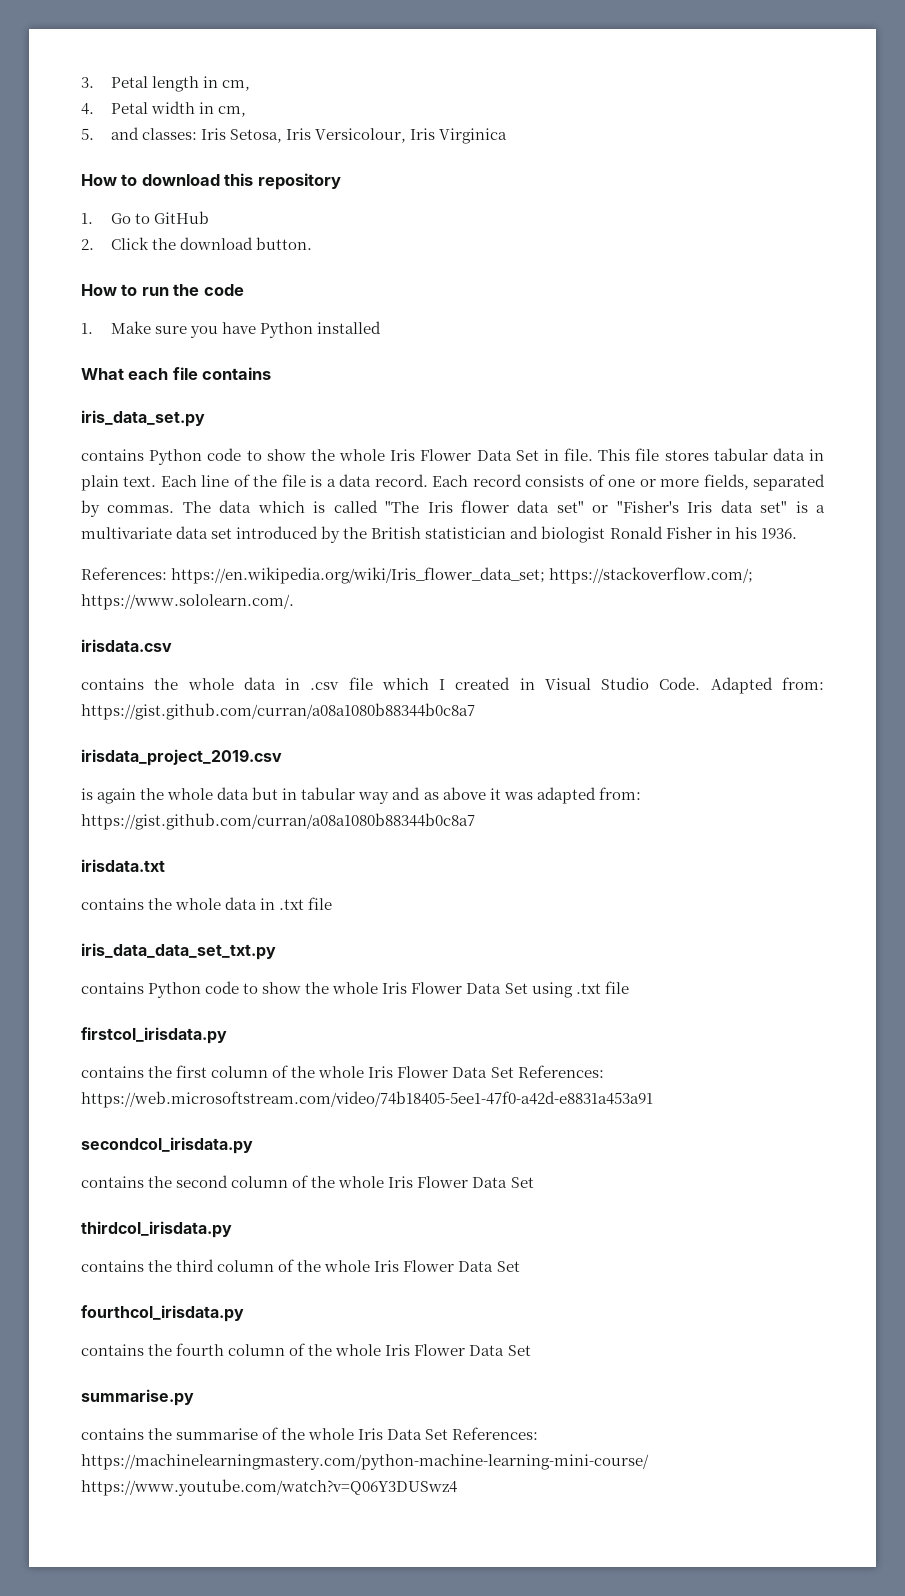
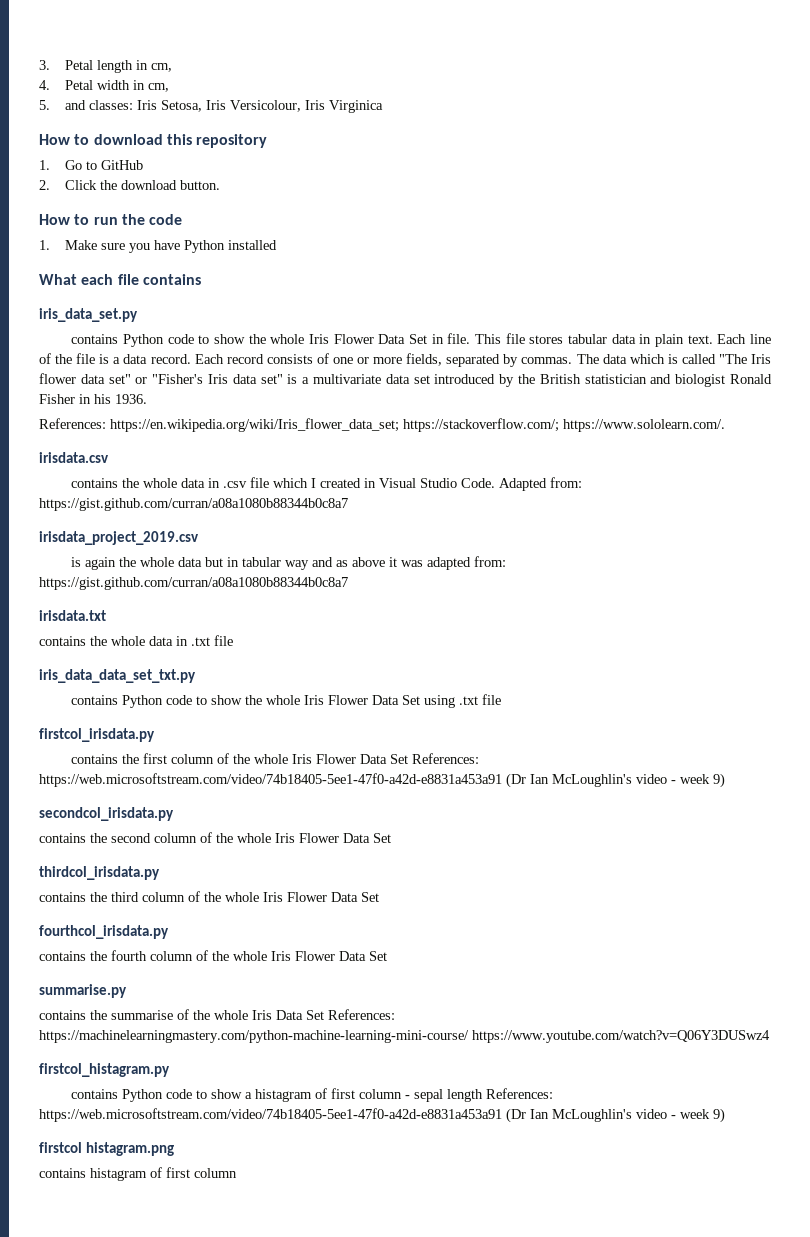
(653, 1099) none -> [506,773,725,788] (Dr Ian McLoughlin's video - week 9)
(457, 1487) none -> [39,1063,170,1077] [71,1088,554,1102] [39,1108,725,1123] [39,1142,175,1156] [39,1167,237,1181] // firstcol_histagram.py // contains Python code to show a histagram of first column - sepal length References: https://web.microsoftstream.com/video/74b18405-5ee1-47f0-a42d-e8831a453a91 (Dr Ian McLoughlin's video - week 9) // firstcol histagram.png // contains histagram of first column

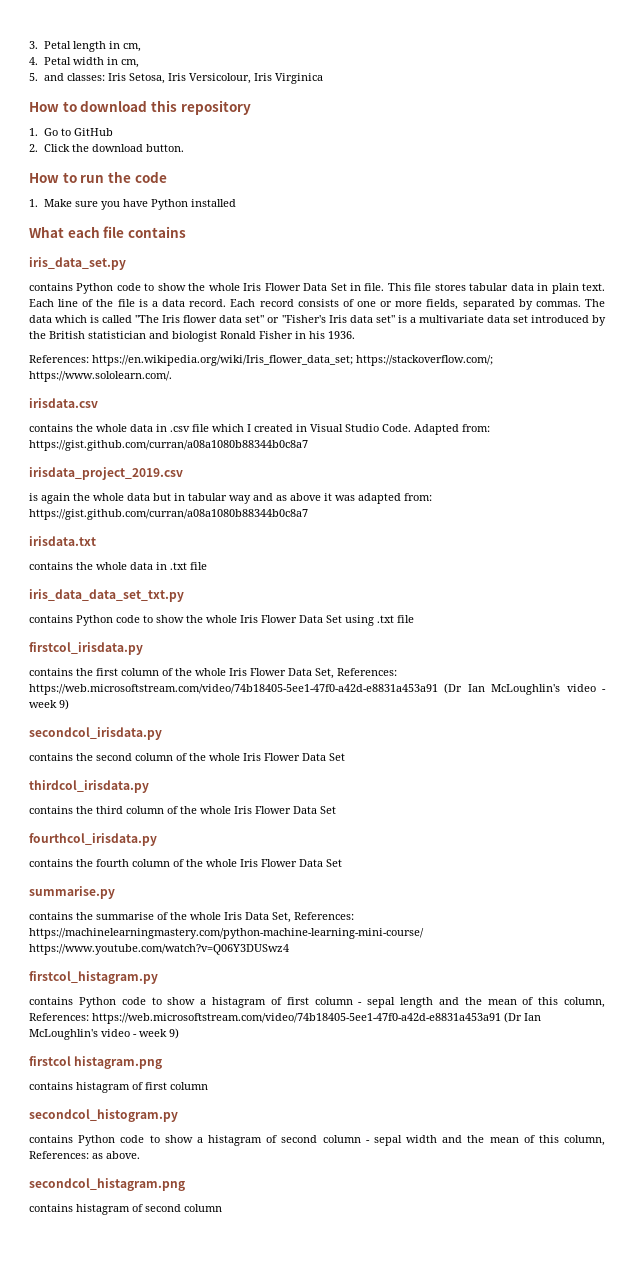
[390,754,409,764] Set -> [315,668,334,679] Set,
[306,1010,324,1020] Set -> [272,912,291,923] Set,
(484, 1095) none -> [438,997,605,1008] and the mean of this column,
(237, 1173) none -> [29,1109,178,1122] [29,1135,606,1146] [29,1151,140,1159] [29,1178,185,1191] [29,1204,222,1215] // secondcol_histogram.py // contains Python code to show a histagram of second column - sepal width and the mean of this column, References: as above. // secondcol_histagram.png // contains histagram of second column

